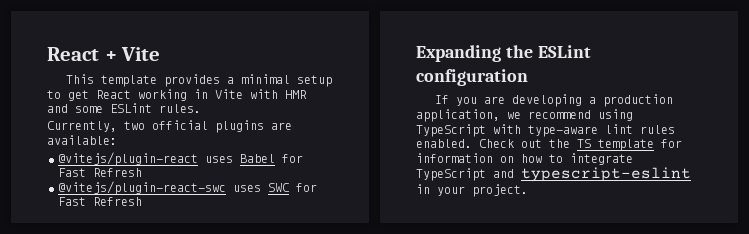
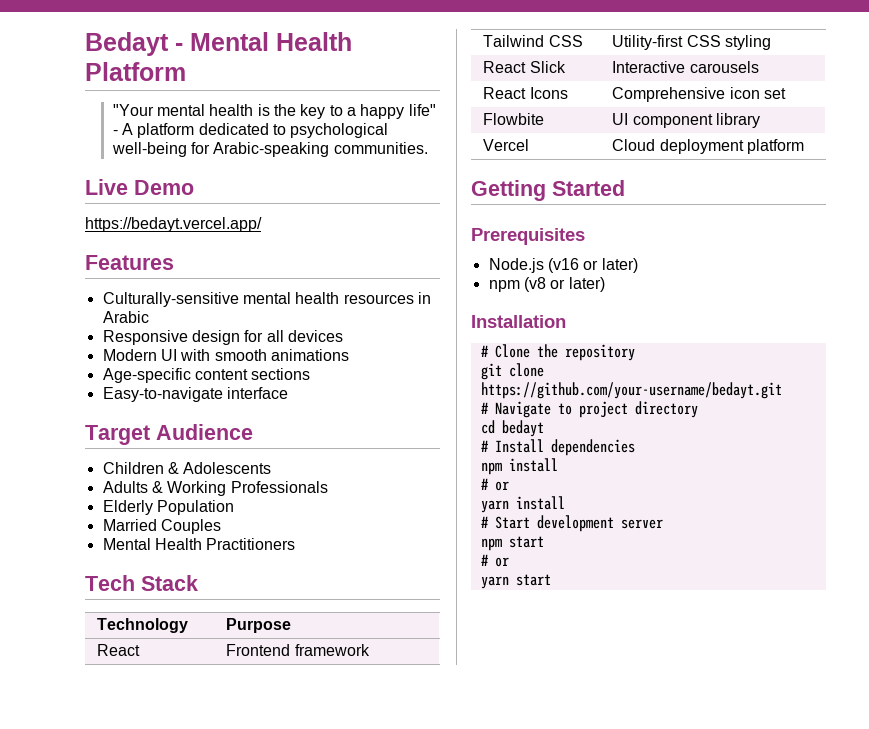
[47,47,161,61] [65,74,332,87] [47,89,307,101] [47,103,201,113] [47,120,292,133] [47,135,117,145] [58,152,303,166] [58,168,142,177] [58,181,317,195] [58,197,142,206] [416,45,591,62] [416,69,528,86] [434,94,673,107] [416,109,633,122] [416,124,675,137] [416,139,682,151] [416,153,633,165] [416,167,691,182] [416,184,528,197] React + Vite // This template provides a minimal setup to get React working in Vite with HMR and some ESLint rules. // Currently, two official plugins are available: // @vitejs/plugin-react uses Babel for Fast Refresh // @vitejs/plugin-react-swc uses SWC for Fast Refresh // Expanding the ESLint configuration // If you are developing a production application, we recommend using TypeScript with type-aware lint rules enabled. Check out the TS template for information on how to integrate TypeScript and typescript-eslint in your project. -> [85,32,352,56] [85,62,186,81] [112,104,436,119] [112,123,389,138] [111,142,428,157] [85,179,194,195] [85,217,262,232] [85,255,174,270] [102,292,431,307] [102,311,149,323] [102,330,343,345] [102,349,349,361] [102,368,311,383] [102,387,288,402] [85,424,253,445] [102,462,272,474] [102,481,328,496] [102,500,234,515] [102,519,221,534] [102,538,296,550] [85,575,198,591] [97,618,189,633] [226,618,292,633] [97,644,141,656] [226,644,370,656] [483,35,583,47] [612,35,772,50] [483,61,566,73] [612,61,759,73] [483,87,568,99] [612,87,787,102] [483,113,545,125] [612,113,761,128] [483,139,530,151] [612,139,805,154] [471,180,625,201] [471,228,585,245] [488,258,638,273] [488,277,605,292] [471,315,566,328] [480,344,635,361] [480,363,544,380] [480,382,782,399] [480,401,698,418] [480,420,544,437] [480,439,635,456] [480,458,558,475] [480,478,509,491] [480,496,565,513] [480,515,663,532] [480,536,544,551] [480,554,509,567] [480,574,551,589] Bedayt - Mental Health Platform // "Your mental health is the key to a happy life" - A platform dedicated to psychological well-being for Arabic-speaking communities. // Live Demo // https://bedayt.vercel.app/ // Features // Culturally-sensitive mental health resources in Arabic // Responsive design for all devices // Modern UI with smooth animations // Age-specific content sections // Easy-to-navigate interface // Target Audience // Children & Adolescents // Adults & Working Professionals // Elderly Population // Married Couples // Mental Health Practitioners // Tech Stack // Technology | Purpose // React | Frontend framework // Tailwind CSS | Utility-first CSS styling // React Slick | Interactive carousels // React Icons | Comprehensive icon set // Flowbite | UI component library // Vercel | Cloud deployment platform // Getting Started // Prerequisites // Node.js (v16 or later) // npm (v8 or later) // Installation // # Clone the repository // git clone https://github.com/your-username/bedayt.git // # Navigate to project directory // cd bedayt // # Install dependencies // npm install // # or // yarn install // # Start development server // npm start // # or // yarn start

